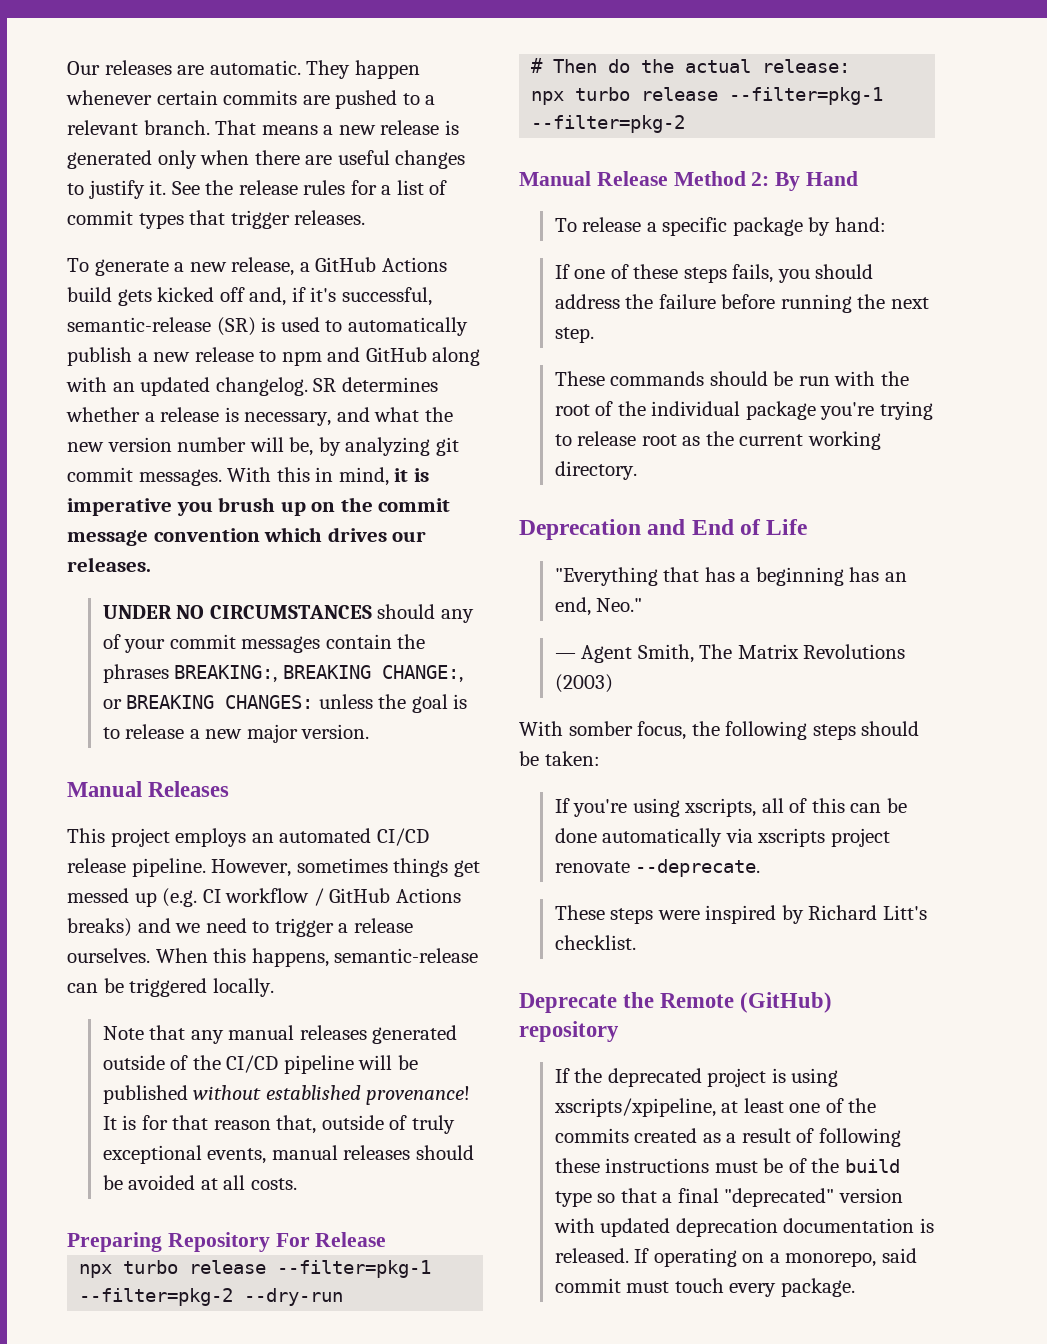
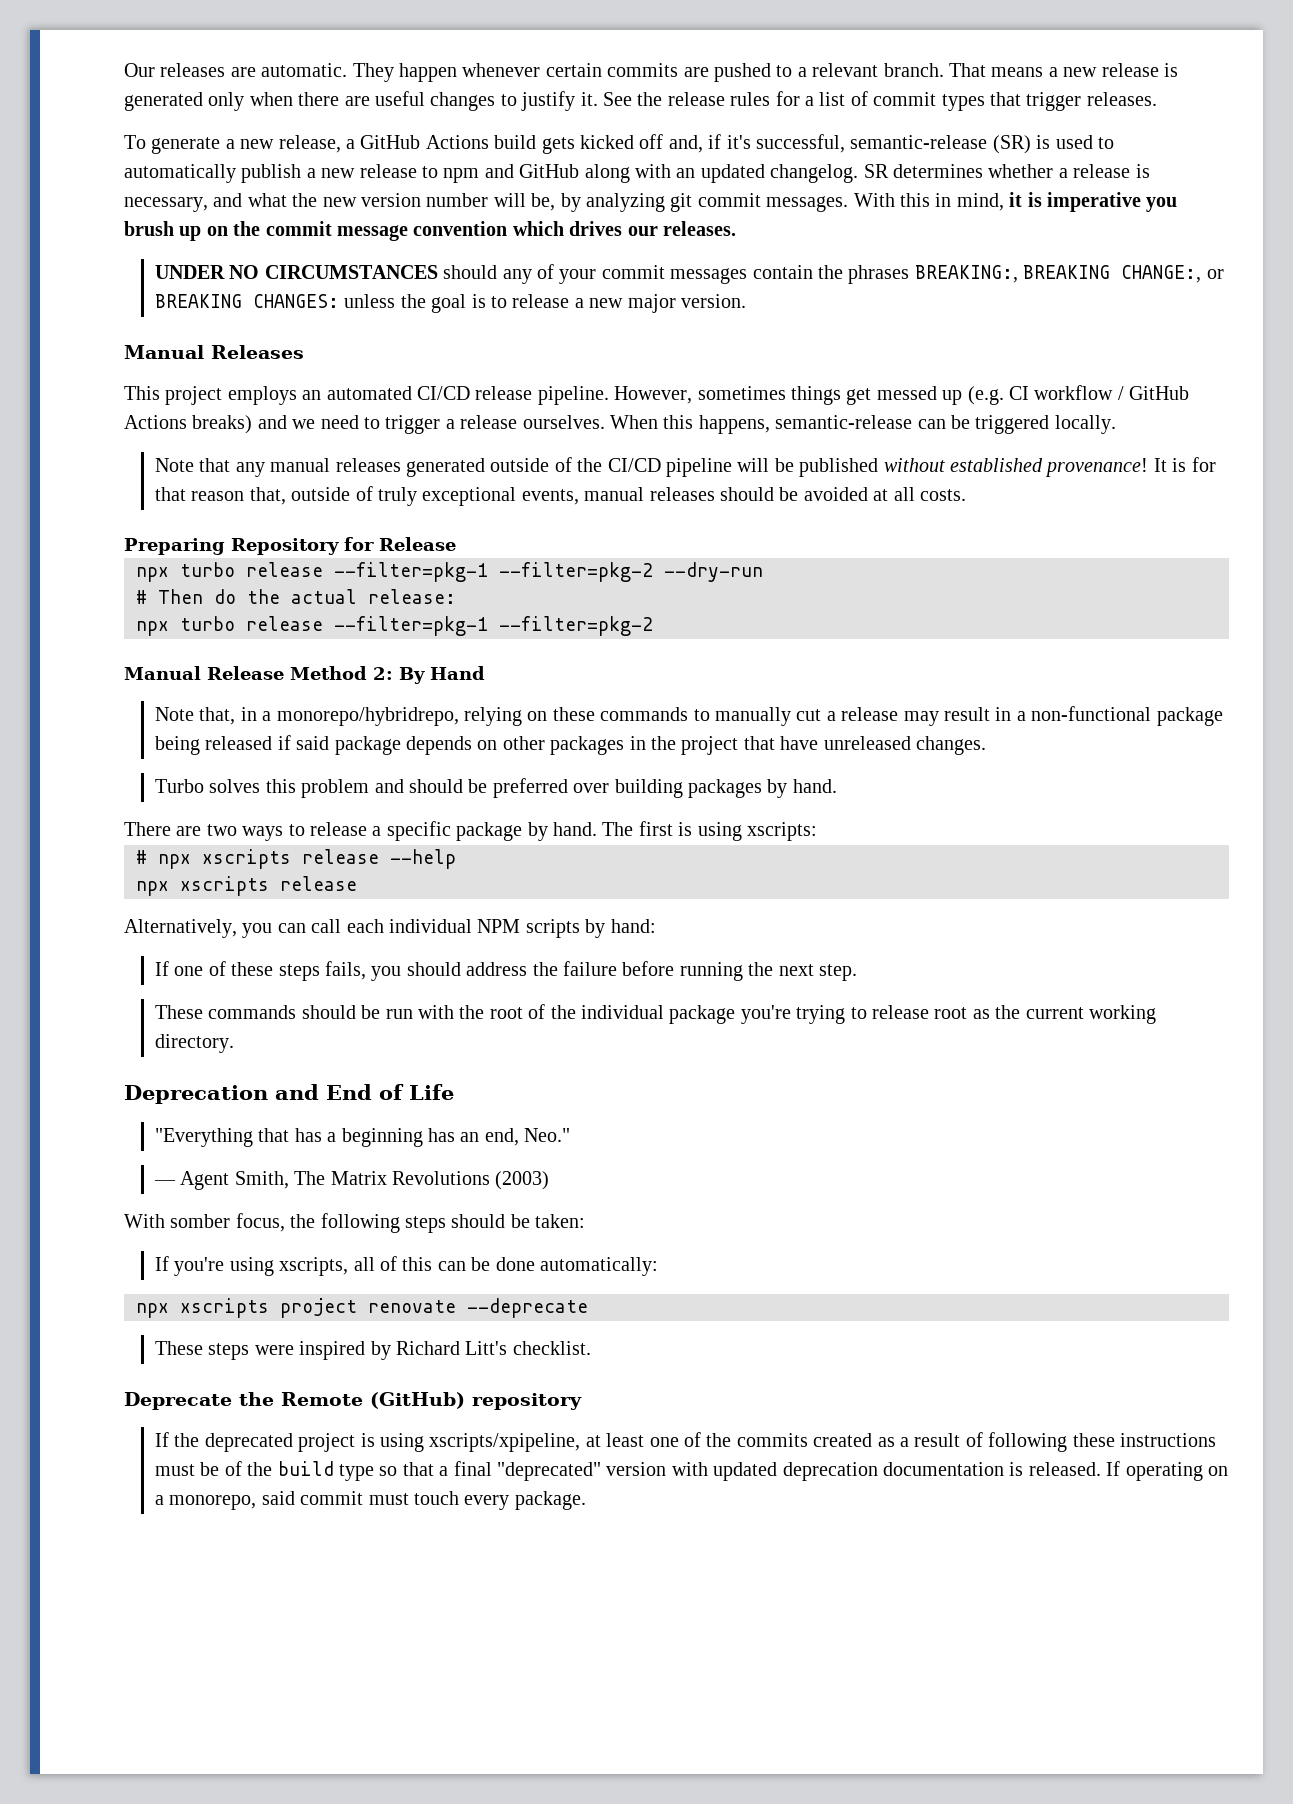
[275,1233,310,1247] For -> [344,537,374,551] for
[554,218,577,232] To -> [154,706,1223,726] [154,735,986,755] [154,778,837,798] [124,822,305,841] Note that, in a monorepo/hybridrepo, relying on these commands to manually cut a release may result in a non-functional package being released if said package depends on other packages in the project that have unreleased changes. // Turbo solves this problem and should be preferred over building packages by hand. // There are two ways to
(831, 226) none -> [553,821,817,841] [136,849,456,869] [136,876,357,896] [124,919,606,938] hand. The first is using xscripts: // # npx xscripts release --help // npx xscripts release // Alternatively, you can call each individual NPM scripts by
[602,828,753,847] automatically via -> [539,1257,658,1276] [136,1303,169,1318] automatically: // npx
[635,859,761,877] --deprecate. -> [467,1298,588,1318] --deprecate

